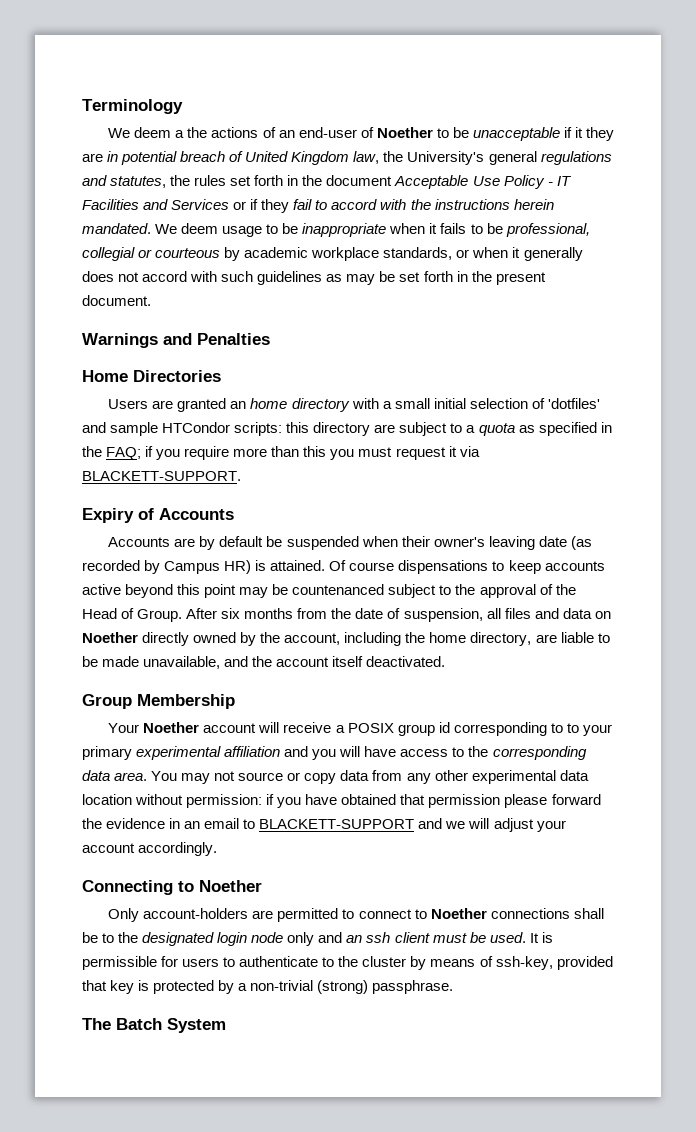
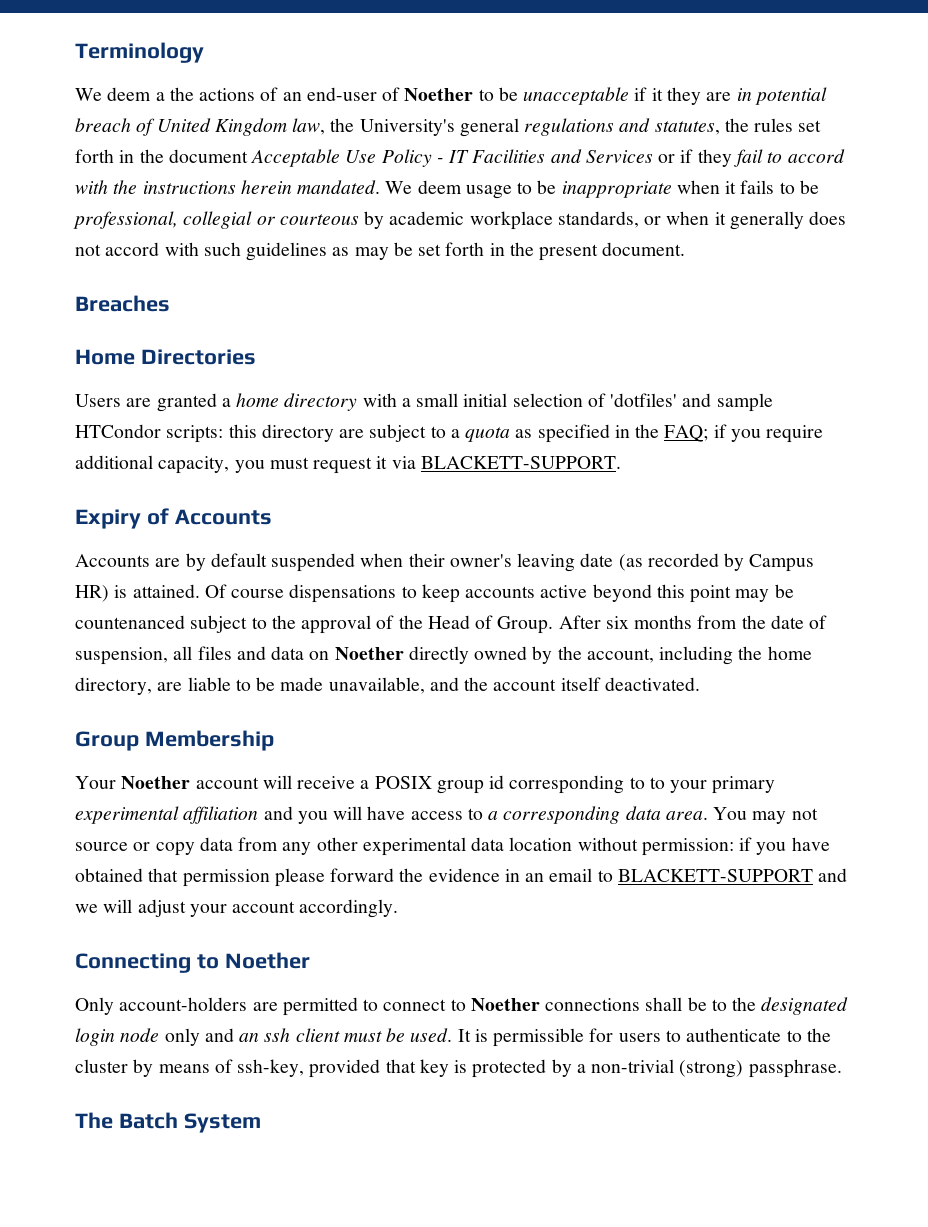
[82,333,270,348] Warnings and Penalties -> [75,295,170,312] Breaches
[230,401,247,409] an -> [221,398,231,407] a
[233,446,327,457] more than this -> [75,455,230,474] additional capacity,
[266,536,283,547] be -> (267, 560) none
[468,746,489,757] the -> [488,811,499,820] a

